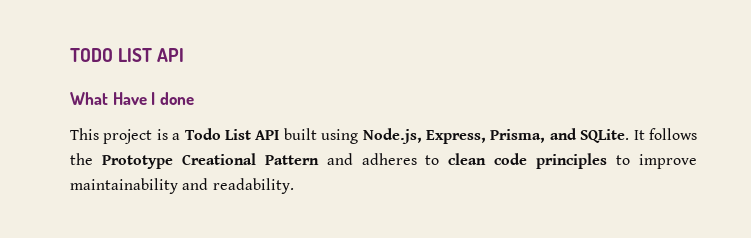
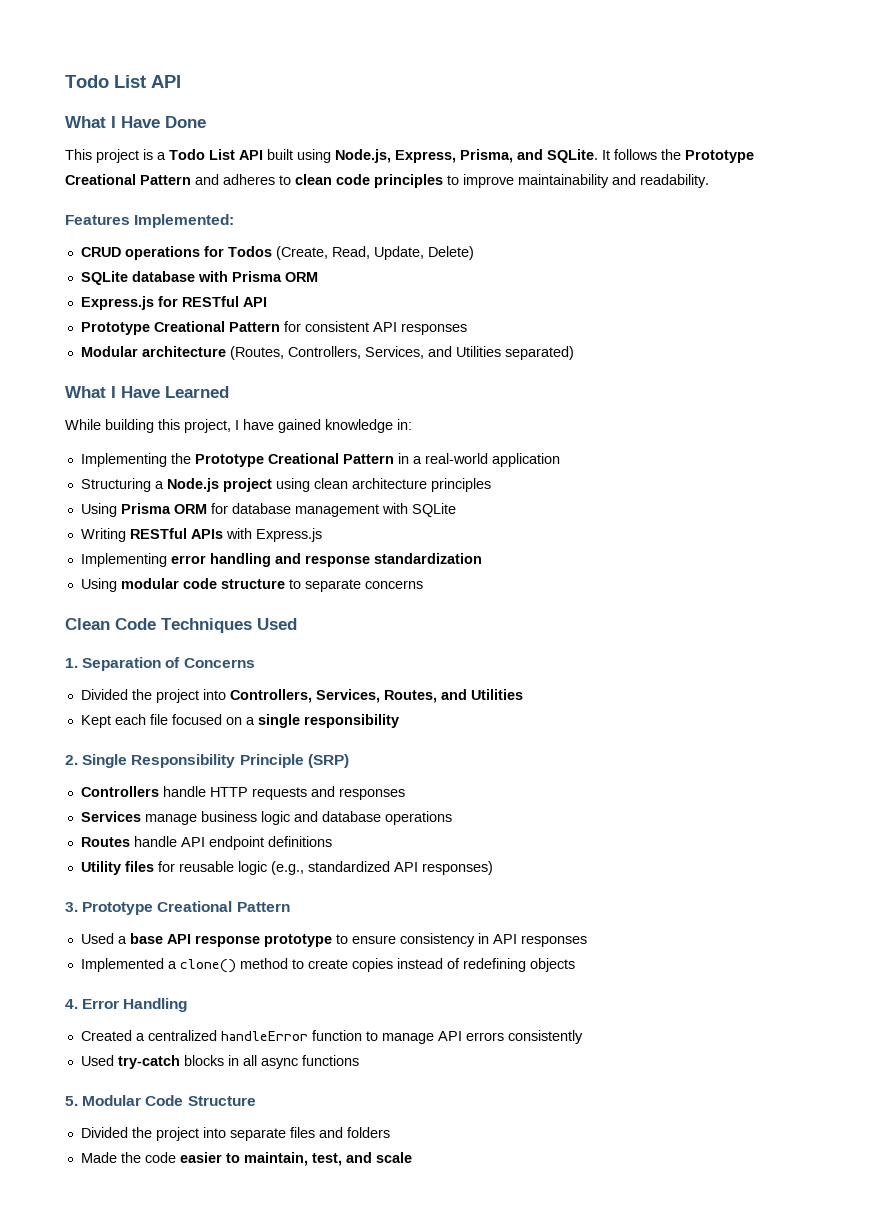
[70,48,153,62] TODO LIST -> [65,75,146,88] Todo List
[112,92,194,105] Have I done -> [111,116,206,128] I Have Done
(294, 186) none -> [65,214,235,228] [80,246,474,260] [80,271,318,285] [80,296,267,310] [80,321,467,335] [80,346,574,360] [65,386,229,398] [65,419,412,433] [80,453,560,467] [80,478,491,492] [80,503,456,517] [80,528,322,542] [80,553,482,567] [80,578,423,592] [65,618,297,633] [65,657,255,671] [80,689,523,703] [80,714,399,728] [65,754,349,768] [80,786,405,800] [80,811,452,825] [80,836,332,850] [80,861,493,875] [65,901,290,915] [80,933,587,947] [80,958,575,973] [65,998,188,1012] [80,1030,583,1044] [80,1055,359,1069] [65,1095,256,1106] [80,1127,390,1141] [80,1152,412,1166] // Features Implemented: // CRUD operations for Todos (Create, Read, Update, Delete) // SQLite database with Prisma ORM // Express.js for RESTful API // Prototype Creational Pattern for consistent API responses // Modular architecture (Routes, Controllers, Services, and Utilities separated) // What I Have Learned // While building this project, I have gained knowledge in: // Implementing the Prototype Creational Pattern in a real-world application // Structuring a Node.js project using clean architecture principles // Using Prisma ORM for database management with SQLite // Writing RESTful APIs with Express.js // Implementing error handling and response standardization // Using modular code structure to separate concerns // Clean Code Techniques Used // 1. Separation of Concerns // Divided the project into Controllers, Services, Routes, and Utilities // Kept each file focused on a single responsibility // 2. Single Responsibility Principle (SRP) // Controllers handle HTTP requests and responses // Services manage business logic and database operations // Routes handle API endpoint definitions // Utility files for reusable logic (e.g., standardized API responses) // 3. Prototype Creational Pattern // Used a base API response prototype to ensure consistency in API responses // Implemented a clone() method to create copies instead of redefining objects // 4. Error Handling // Created a centralized handleError function to manage API errors consistently // Used try-catch blocks in all async functions // 5. Modular Code Structure // Divided the project into separate files and folders // Made the code easier to maintain, test, and scale

